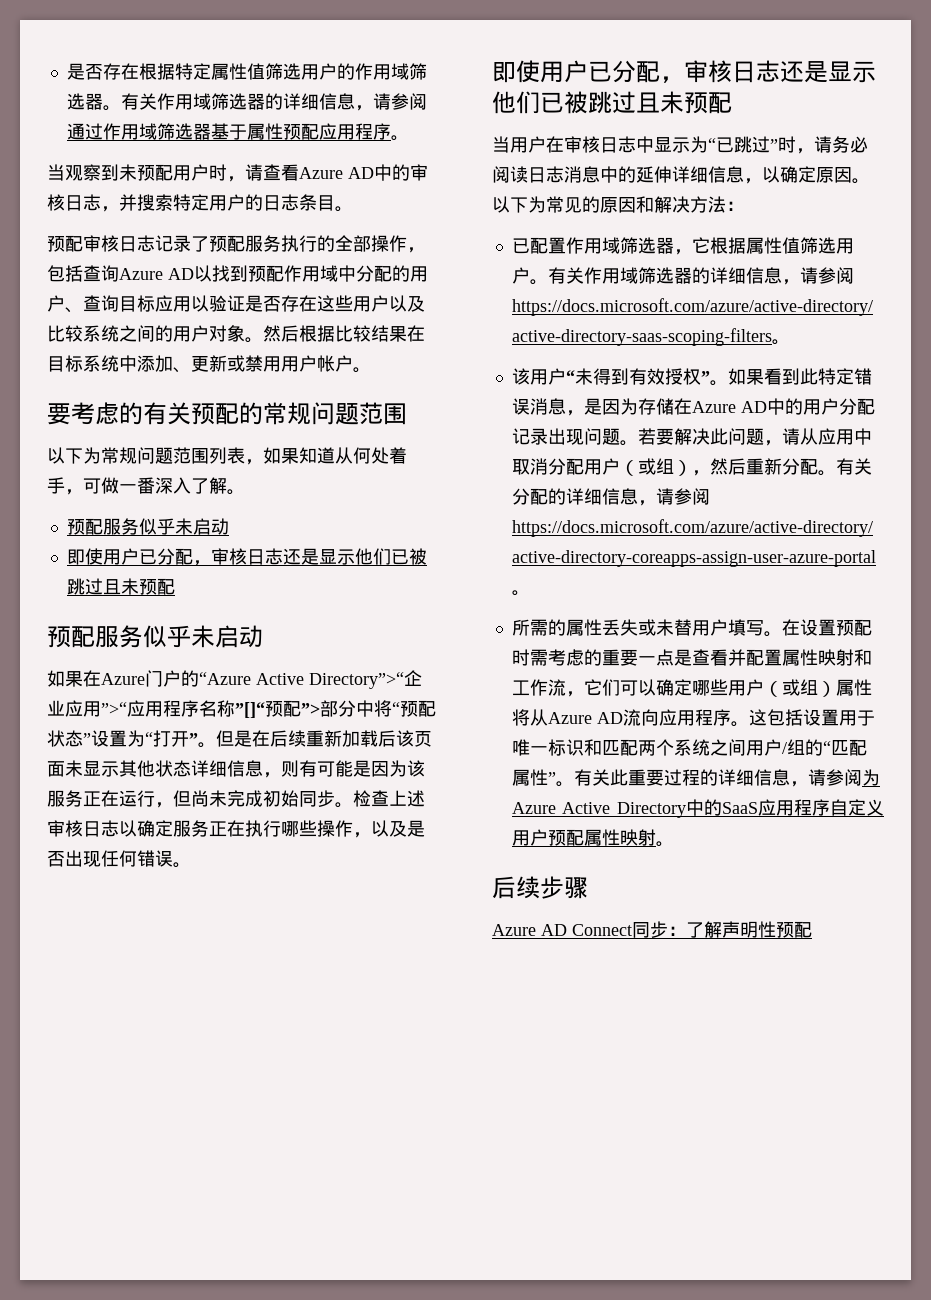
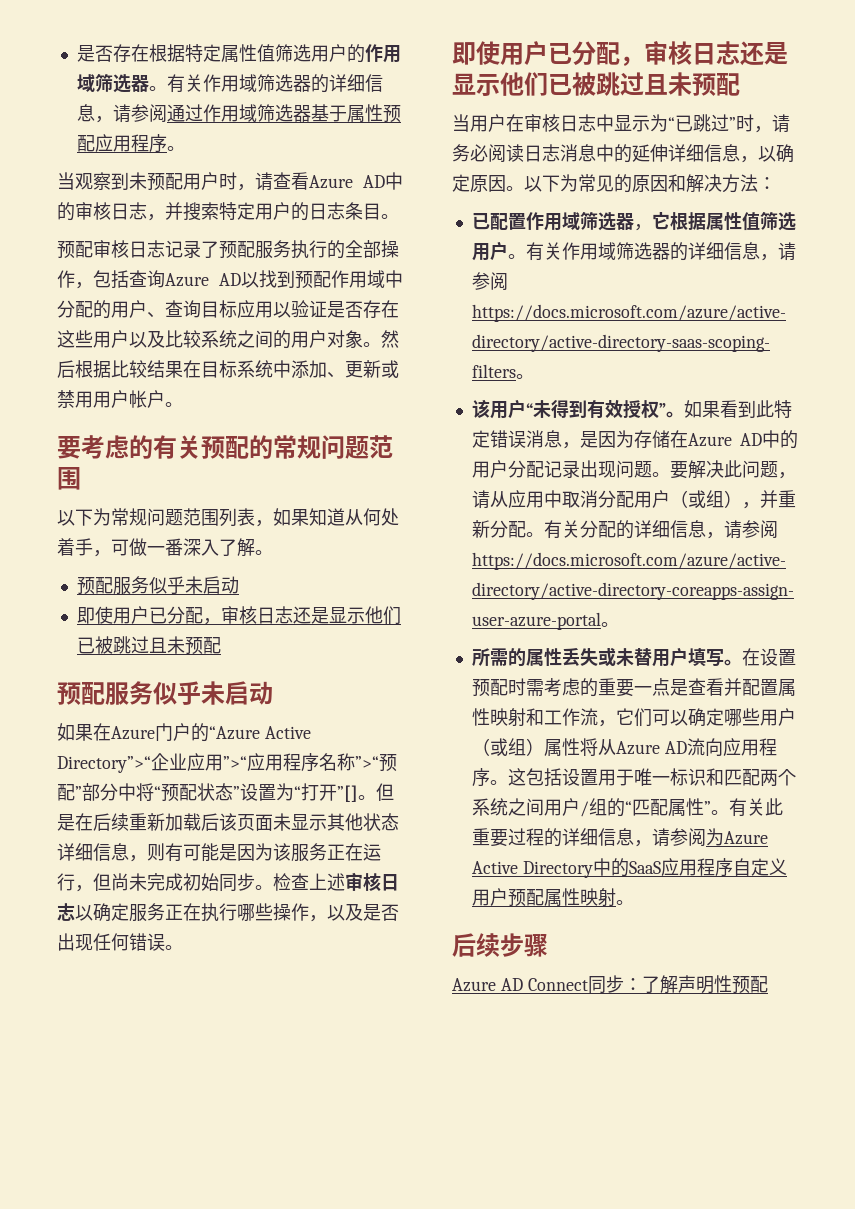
[235,700,320,718] ”[]“预配”> -> [355,753,397,772] [57,784,82,801] ”>“预配”
[189,733,198,745] ” -> [337,785,358,802] ”[]
[637,428,656,445] 若 -> (670, 474) none
[709,458,746,475] 然后 -> [759,490,778,508] 并

